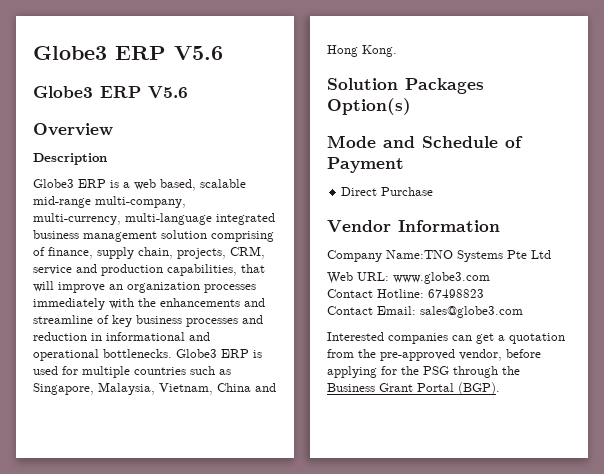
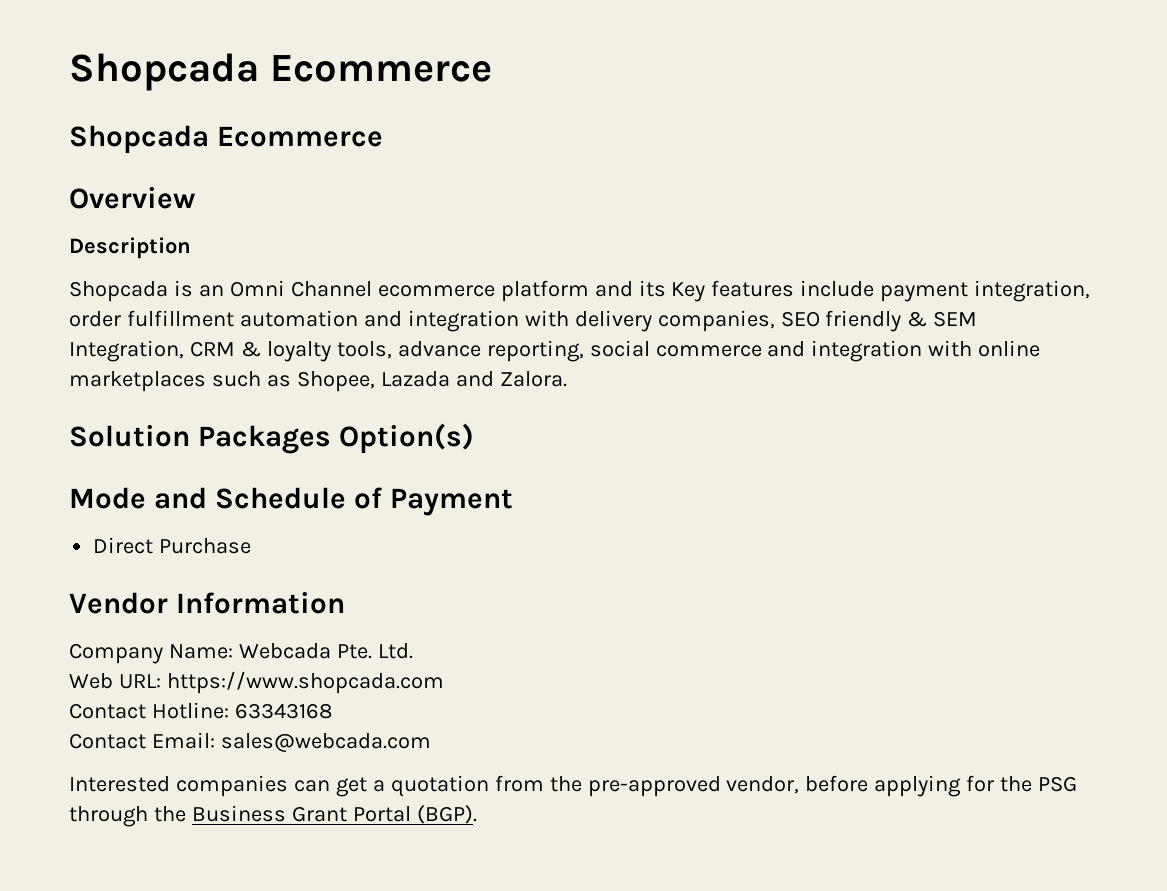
[33,46,223,60] [33,86,188,98] [33,123,113,136] [33,153,107,165] [33,179,246,191] [33,196,186,208] [33,213,275,225] [33,230,274,242] [33,246,265,259] [33,264,265,276] [33,281,256,293] [33,298,265,310] [33,315,263,327] [33,332,210,341] [33,349,262,361] [33,366,231,378] [33,382,276,395] [327,45,397,57] Globe3 ERP V5.6 // Globe3 ERP V5.6 // Overview // Description // Globe3 ERP is a web based, scalable mid-range multi-company, multi-currency, multi-language integrated business management solution comprising of finance, supply chain, projects, CRM, service and production capabilities, that will improve an organization processes immediately with the enhancements and streamline of key business processes and reduction in informational and operational bottlenecks. Globe3 ERP is used for multiple countries such as Singapore, Malaysia, Vietnam, China and Hong Kong. -> [69,53,492,91] [69,125,383,153] [69,187,195,209] [69,237,191,259] [69,280,1091,302] [69,310,978,332] [69,340,1041,362] [69,371,567,392] Shopcada Ecommerce // Shopcada Ecommerce // Overview // Description // Shopcada is an Omni Channel ecommerce platform and its Key features include payment integration, order fulfillment automation and integration with delivery companies, SEO friendly & SEM Integration, CRM & loyalty tools, advance reporting, social commerce and integration with online marketplaces such as Shopee, Lazada and Zalora.
[386,250,551,262] Name:TNO Systems Pte Ltd -> [168,643,413,659] Name: Webcada Pte. Ltd.
[393,272,490,284] www.globe3.com -> [166,671,444,694] https://www.shopcada.com
[428,289,484,298] 67498823 -> [234,703,333,719] 63343168
[420,306,523,318] sales@globe3.com -> [220,733,431,752] sales@webcada.com

